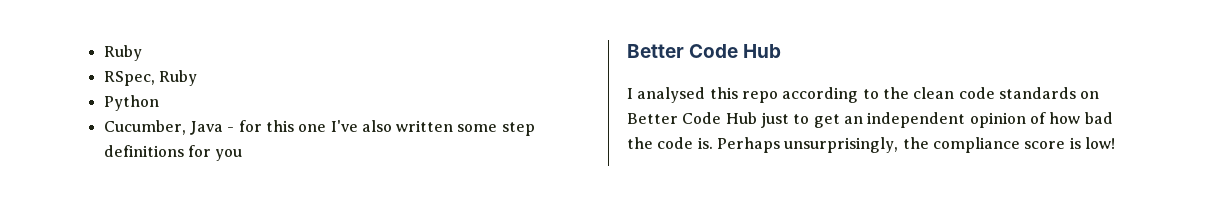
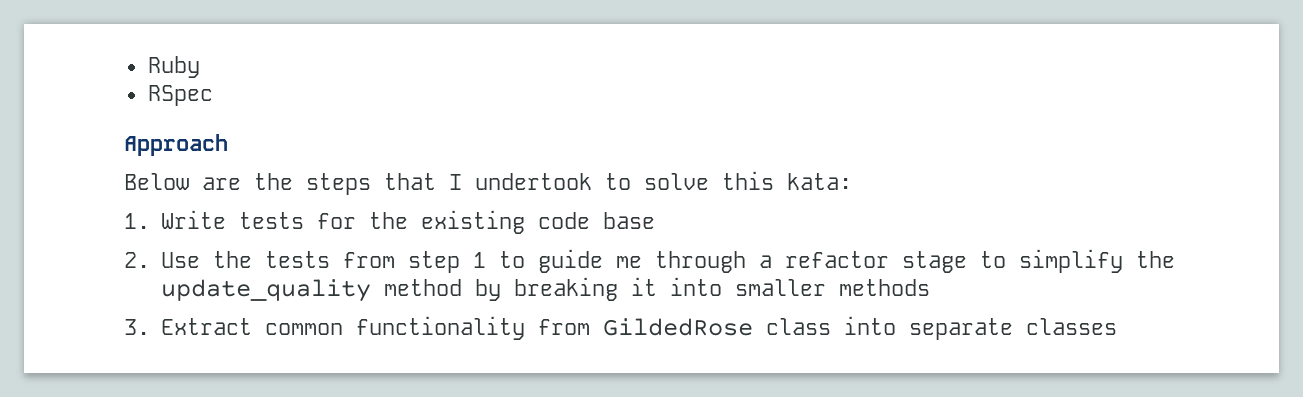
[103,45,142,61] [103,70,197,86] [103,95,159,111] [103,120,535,136] [103,145,243,161] [627,44,782,58] [627,87,1100,103] [627,112,1113,128] [627,137,1115,153] Ruby // RSpec, Ruby // Python // Cucumber, Java - for this one I've also written some step definitions for you // Better Code Hub // I analysed this repo according to the clean code standards on Better Code Hub just to get an independent opinion of how bad the code is. Perhaps unsurprisingly, the compliance score is low! -> [147,56,200,78] [147,85,213,106] [124,134,228,156] [124,171,852,195] [124,210,655,234] [124,249,1175,273] [160,277,930,302] [124,316,1117,340] Ruby // RSpec // Approach // Below are the steps that I undertook to solve this kata: // 1. Write tests for the existing code base // 2. Use the tests from step 1 to guide me through a refactor stage to simplify the update_quality method by breaking it into smaller methods // 3. Extract common functionality from GildedRose class into separate classes

